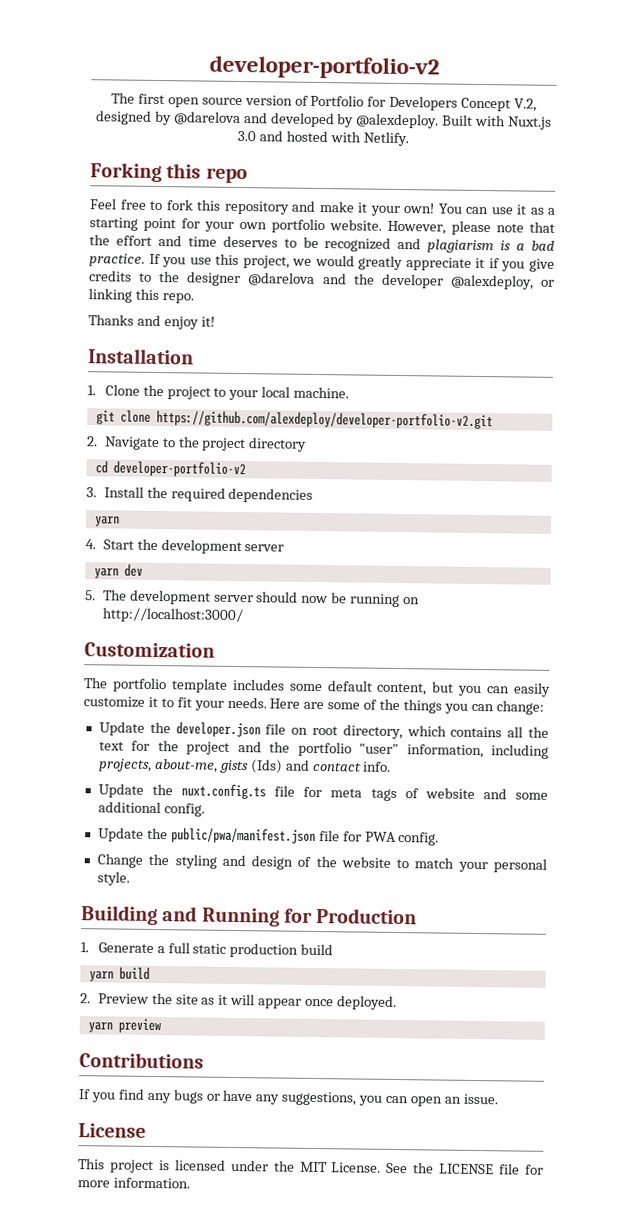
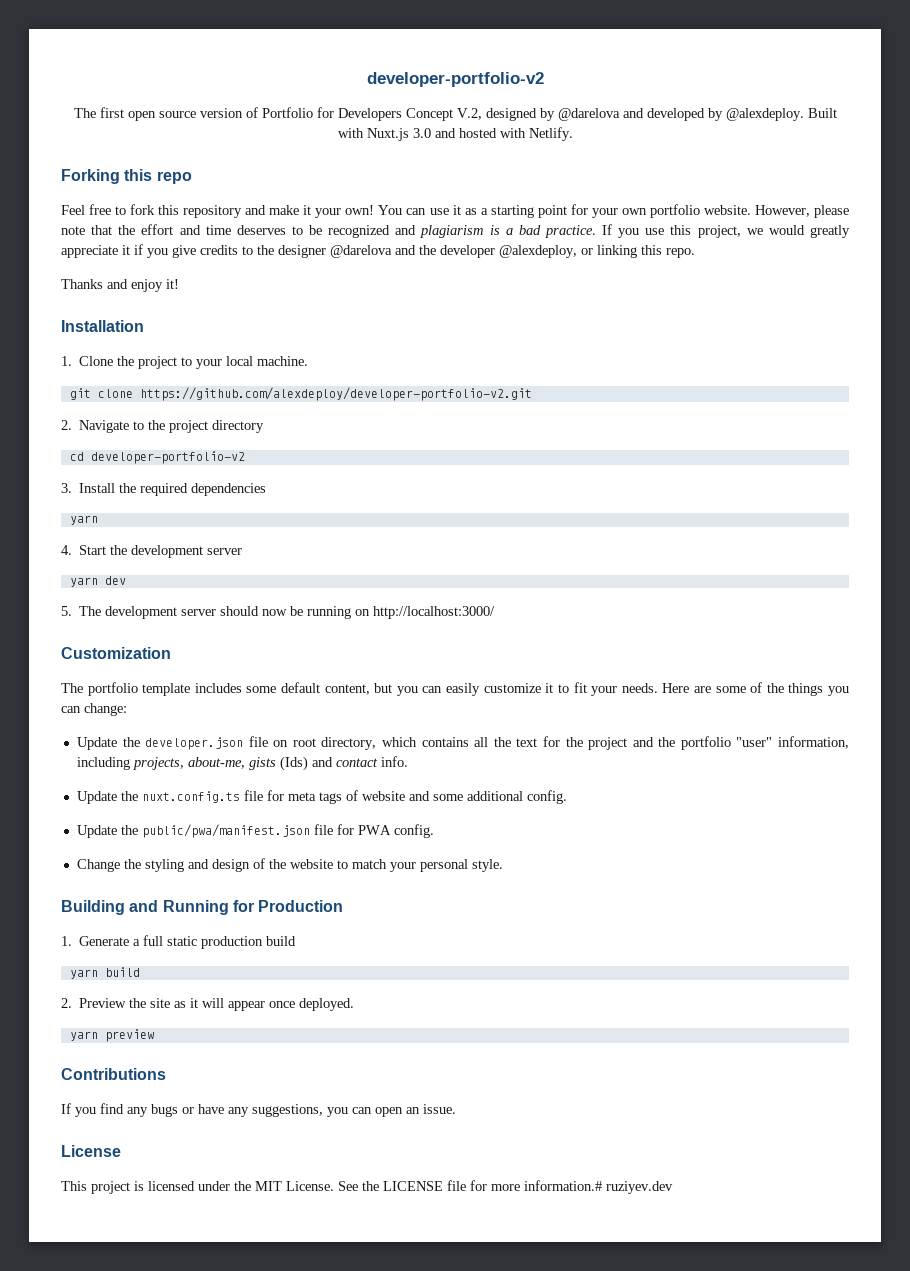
[112,1177,190,1189] information. -> [524,1180,673,1194] information.# ruziyev.dev

